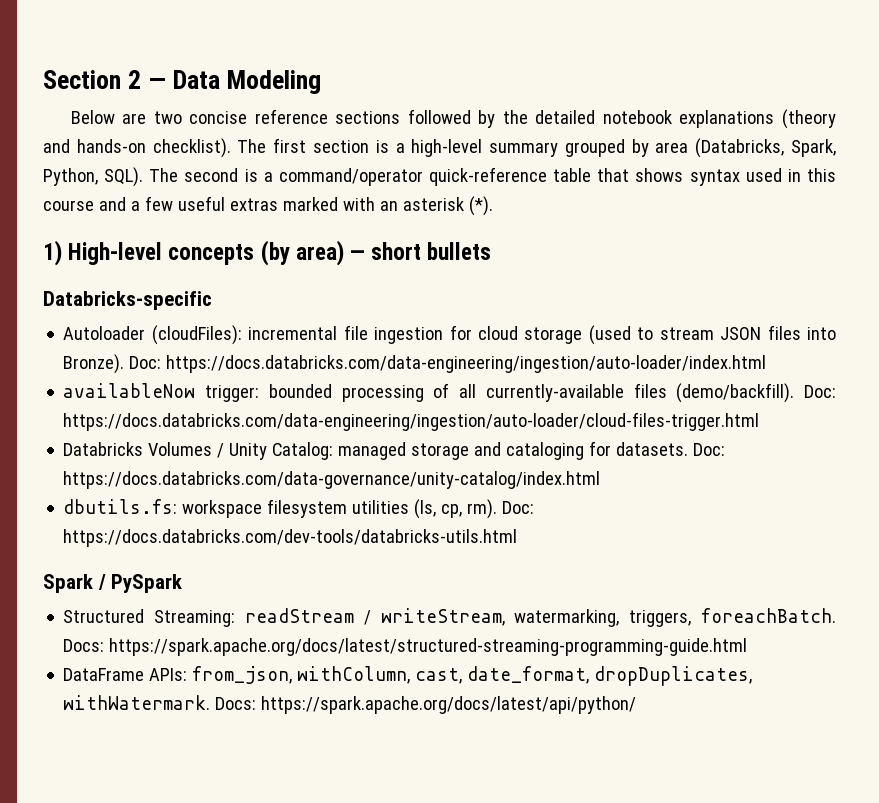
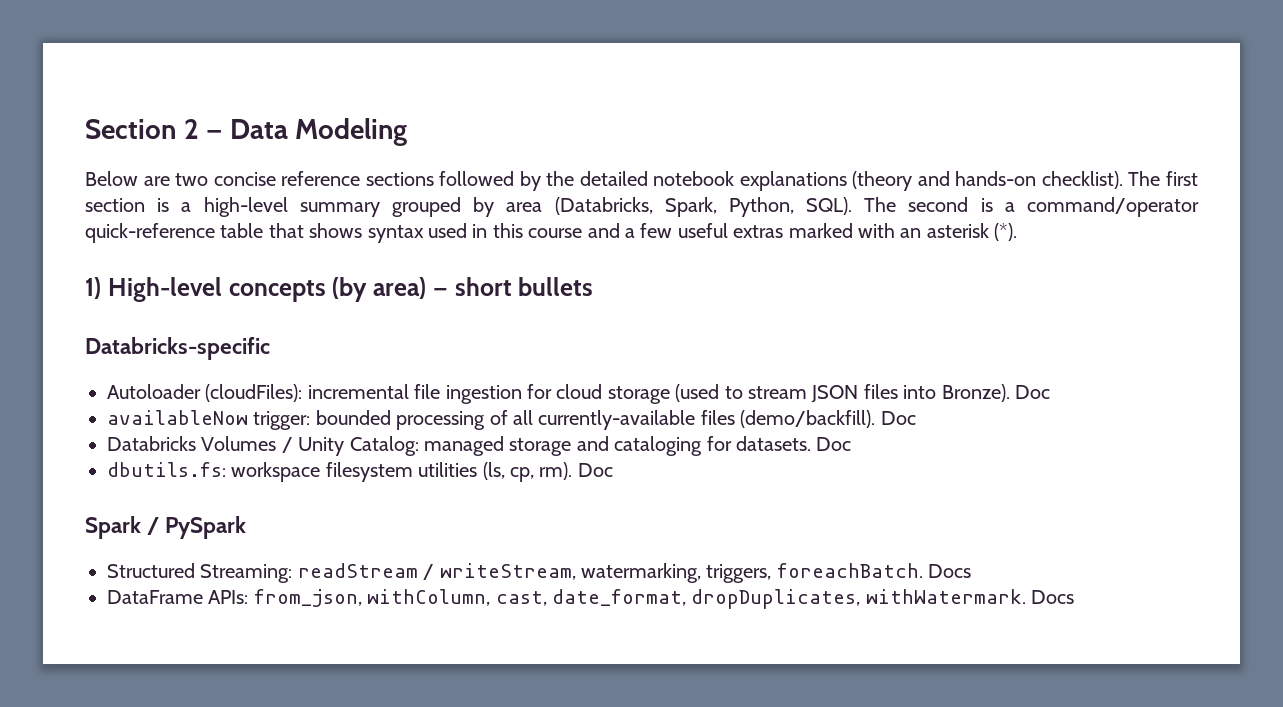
[129,355,767,373] Doc: https://docs.databricks.com/data-engineering/ingestion/auto-loader/index.html -> [1014,385,1050,399] Doc
[804,385,837,398] [63,412,760,431] Doc: https://docs.databricks.com/data-engineering/ingestion/auto-loader/cloud-files-trigger.html -> [880,411,916,425] Doc
[693,443,726,456] [63,471,601,489] Doc: https://docs.databricks.com/data-governance/unity-catalog/index.html -> [816,437,852,451] Doc
[502,501,535,514] [63,529,518,547] Doc: https://docs.databricks.com/dev-tools/databricks-utils.html -> [577,463,613,477] Doc
[63,638,748,656] Docs: https://spark.apache.org/docs/latest/structured-streaming-programming-guide.html -> [928,564,972,578] Docs
[215,696,637,714] Docs: https://spark.apache.org/docs/latest/api/python/ -> [1031,590,1075,604] Docs

